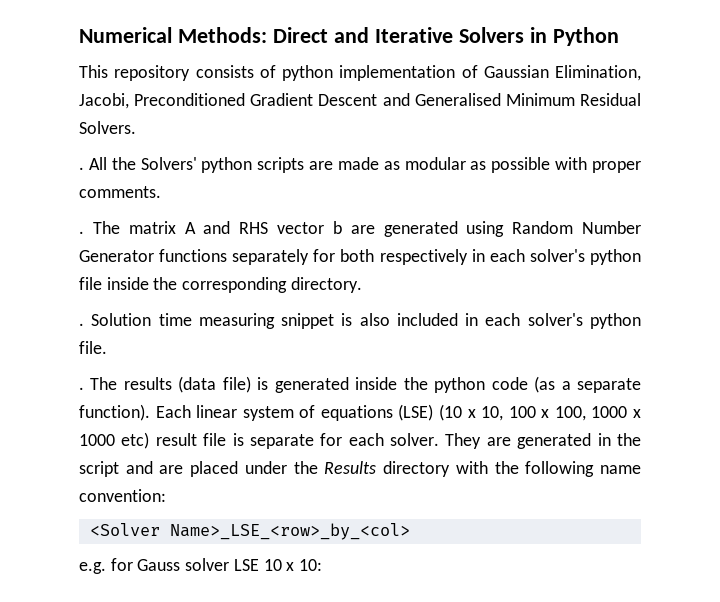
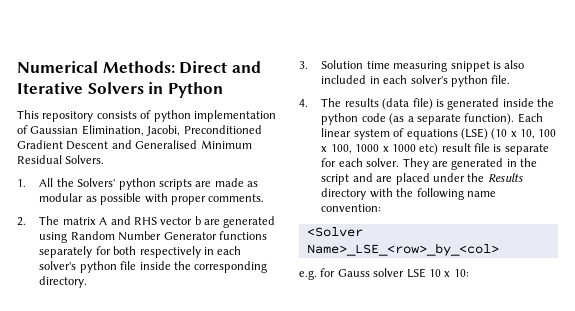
[79,167,84,170] . -> [17,179,26,187] 1.
[79,231,84,234] . -> [17,217,26,226] 2.
[79,323,84,326] . -> [299,61,308,69] 3.
[79,387,84,390] . -> [299,99,308,107] 4.

